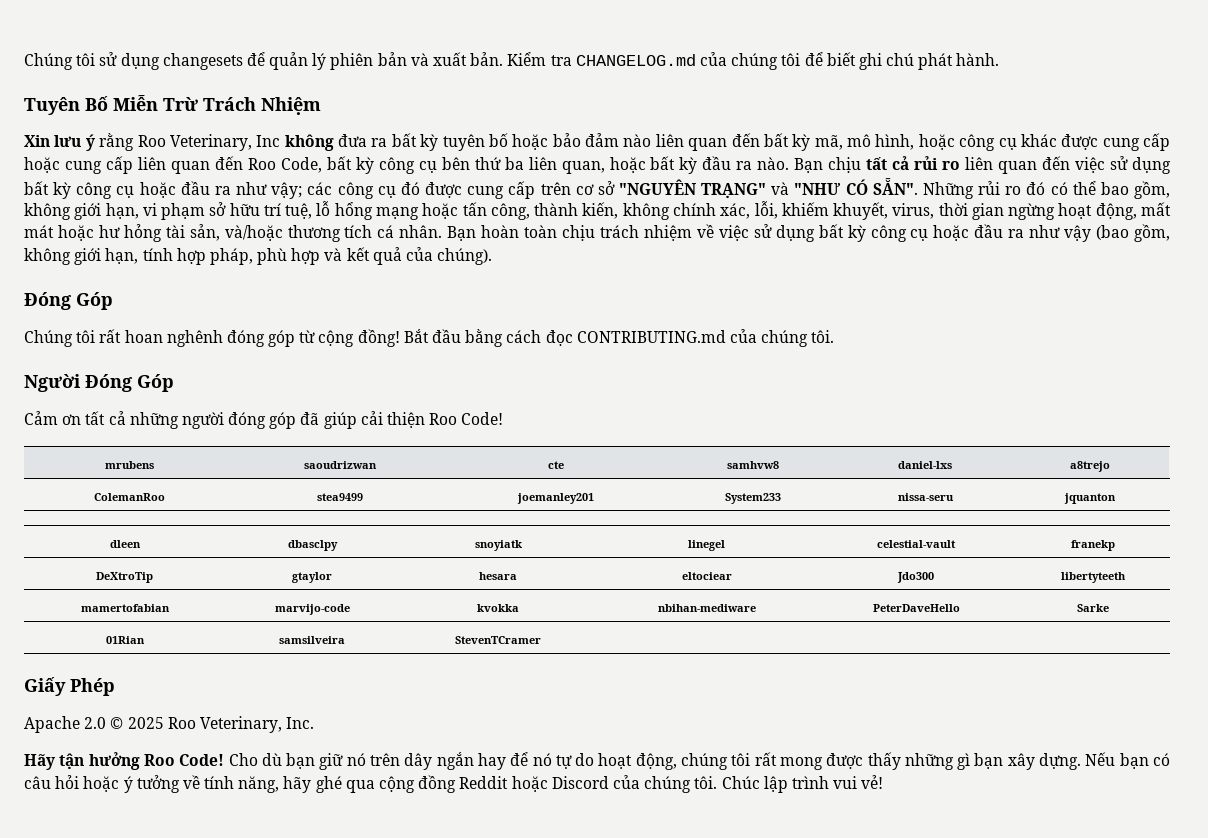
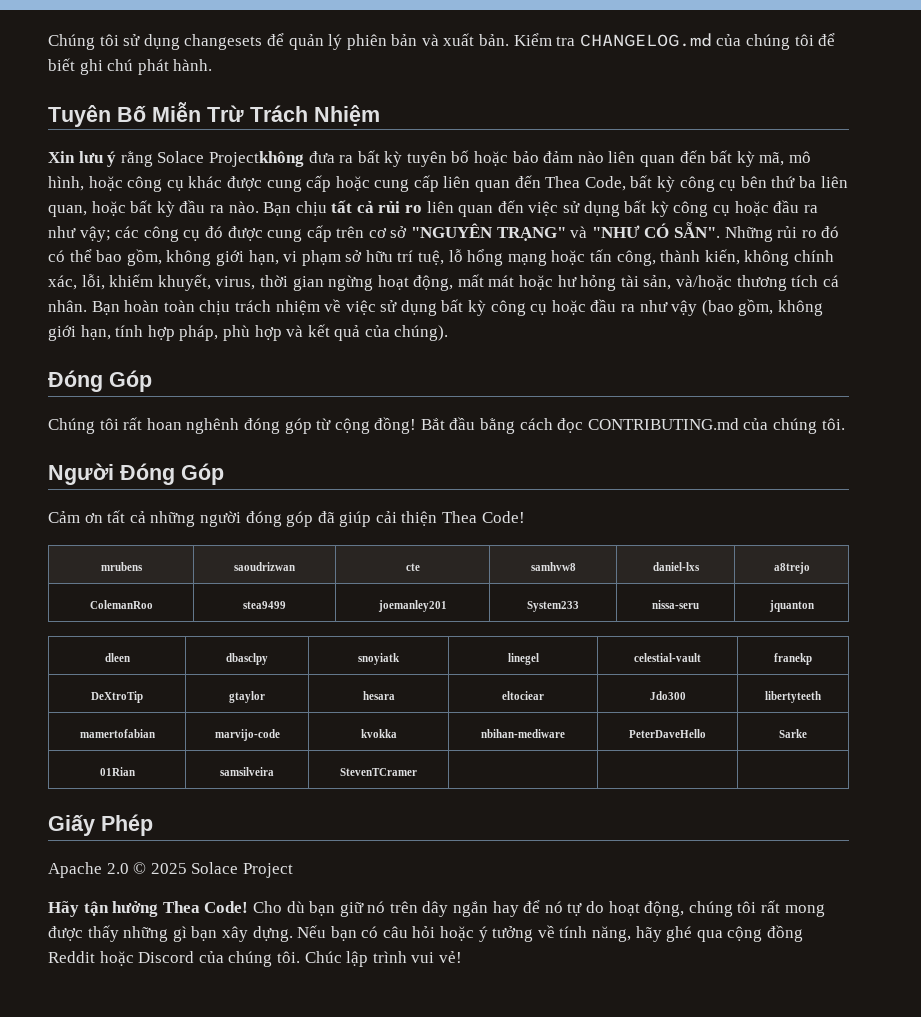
[137,134,334,151] Roo Veterinary, Inc không -> [157,151,304,167] Solace Projectkhông
[247,158,276,170] Roo -> [545,176,581,188] Thea
[429,413,458,425] Roo -> [442,511,478,523] Thea
[167,716,315,733] Roo Veterinary, Inc. -> [191,862,293,878] Solace Project
[143,754,175,766] Roo -> [162,901,200,913] Thea

